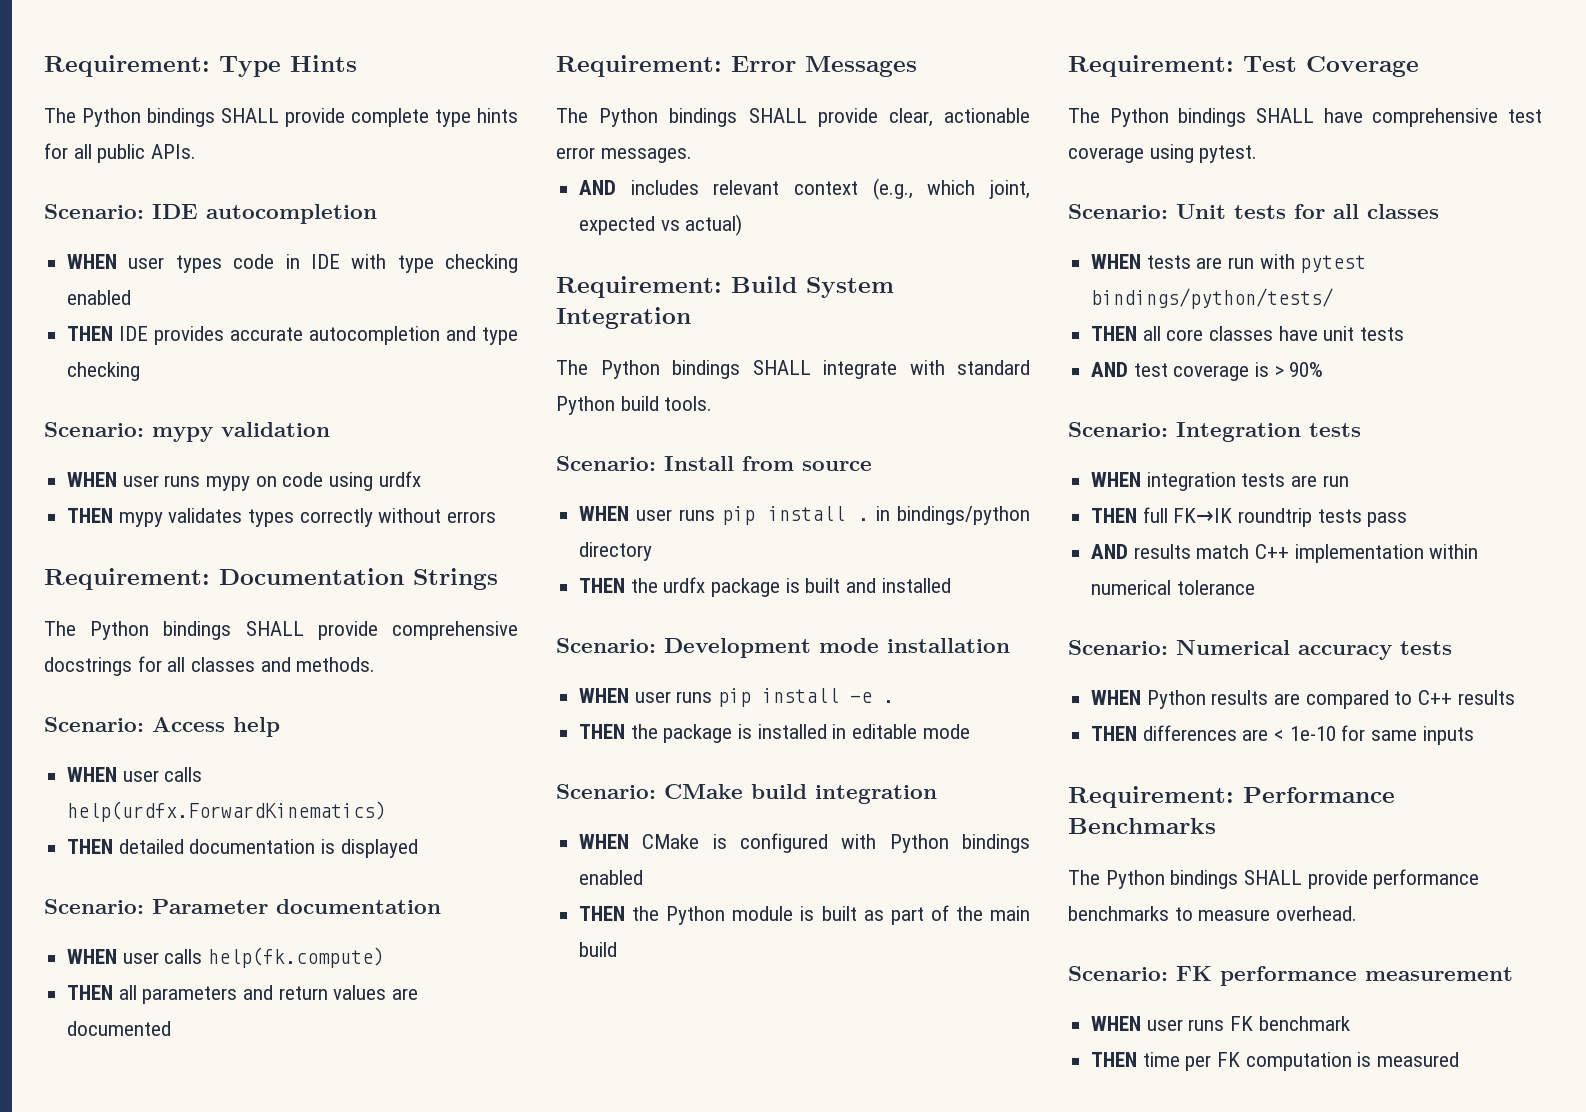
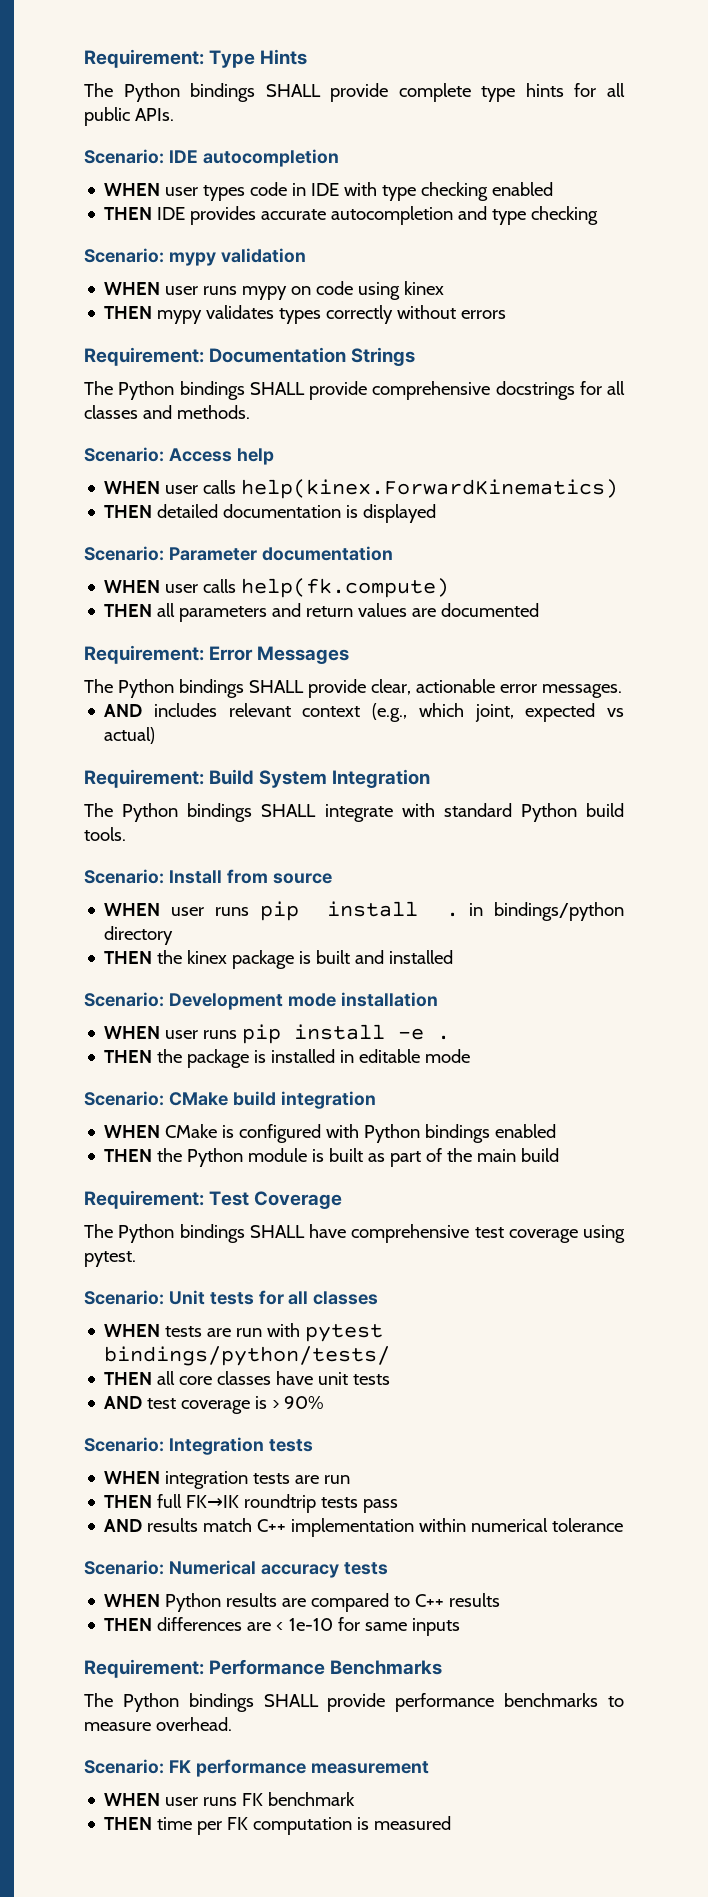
[378,471,421,487] urdfx -> [404,281,445,295] kinex
[67,801,387,822] help(urdfx.ForwardKinematics) -> [241,479,619,499] help(kinex.ForwardKinematics)
[663,577,706,593] urdfx -> [187,950,228,964] kinex

